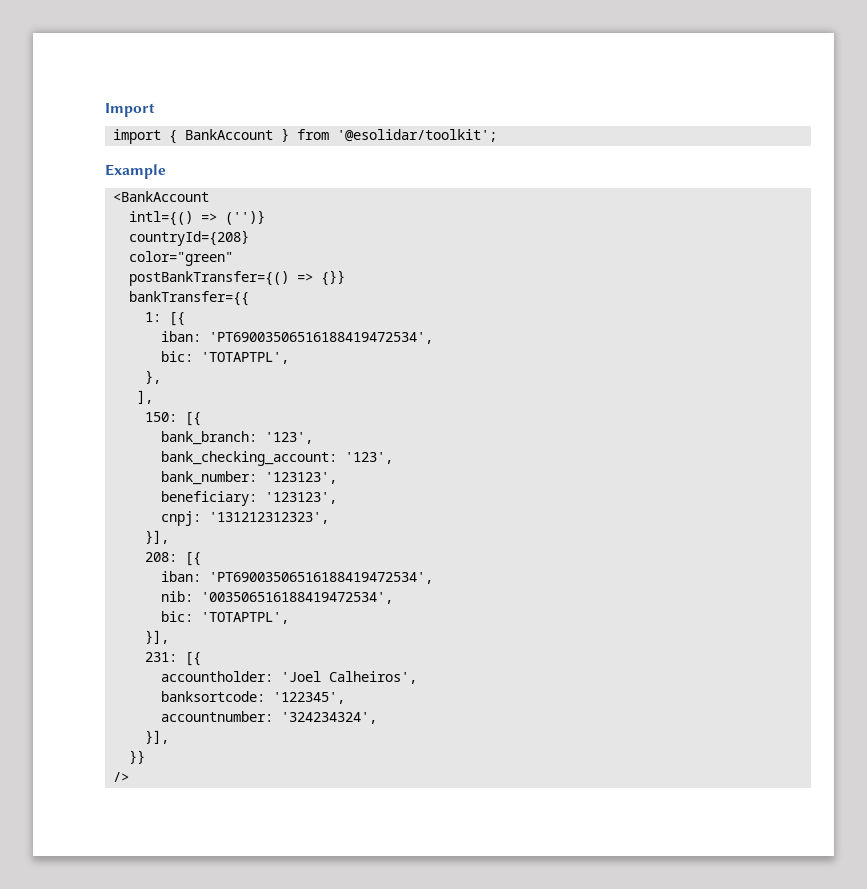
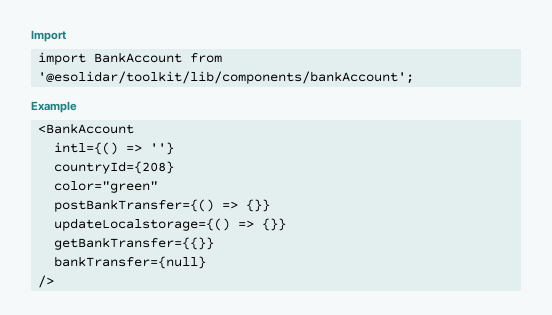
[169,128,498,144] { BankAccount } from '@esolidar/toolkit'; -> [93,52,222,63] [37,71,414,84] BankAccount from '@esolidar/toolkit/lib/components/bankAccount';
[225,210,266,225] ('')} -> [149,142,174,155] ''}
[129,291,250,306] [145,312,186,326] [161,331,434,344] [161,351,290,364] [145,370,162,384] [137,390,154,404] [145,412,202,426] [161,431,314,445] [161,451,394,466] [161,471,338,485] [161,491,338,506] [161,511,330,526] [145,530,170,544] [145,552,202,566] [161,571,434,584] [161,591,394,604] [161,611,290,624] [145,630,170,644] [145,652,202,666] [161,671,418,684] [161,691,346,704] [161,711,378,724] [145,730,170,744] [129,750,146,764] bankTransfer={{ // 1: [{ // iban: 'PT69003506516188419472534', // bic: 'TOTAPTPL', // }, // ], // 150: [{ // bank_branch: '123', // bank_checking_account: '123', // bank_number: '123123', // beneficiary: '123123', // cnpj: '131212312323', // }], // 208: [{ // iban: 'PT69003506516188419472534', // nib: '003506516188419472534', // bic: 'TOTAPTPL', // }], // 231: [{ // accountholder: 'Joel Calheiros', // banksortcode: '122345', // accountnumber: '324234324', // }], // }} -> [53,218,286,231] [53,237,214,250] [53,256,206,269] updateLocalstorage={() => {}} // getBankTransfer={{}} // bankTransfer={null}

